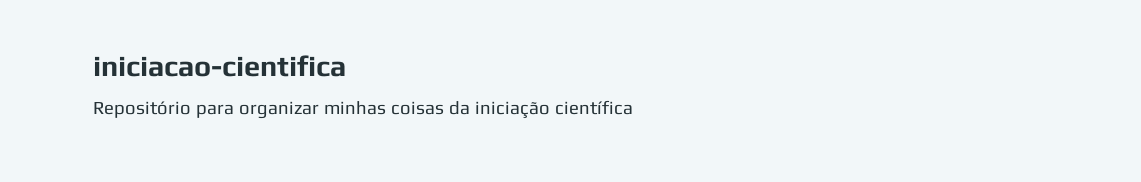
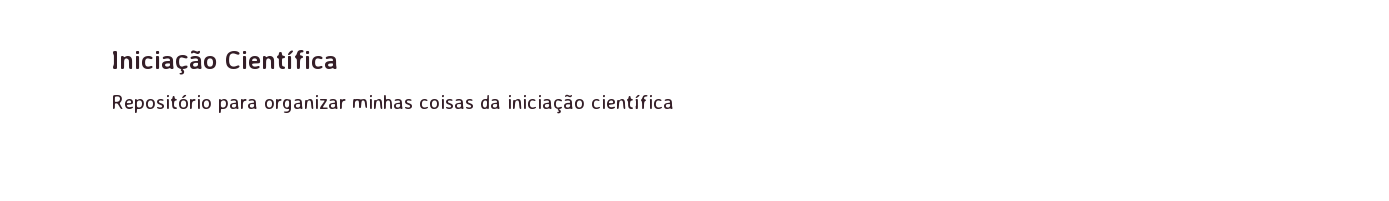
[93,55,346,77] iniciacao-cientifica -> [111,50,338,75] Iniciação Científica

